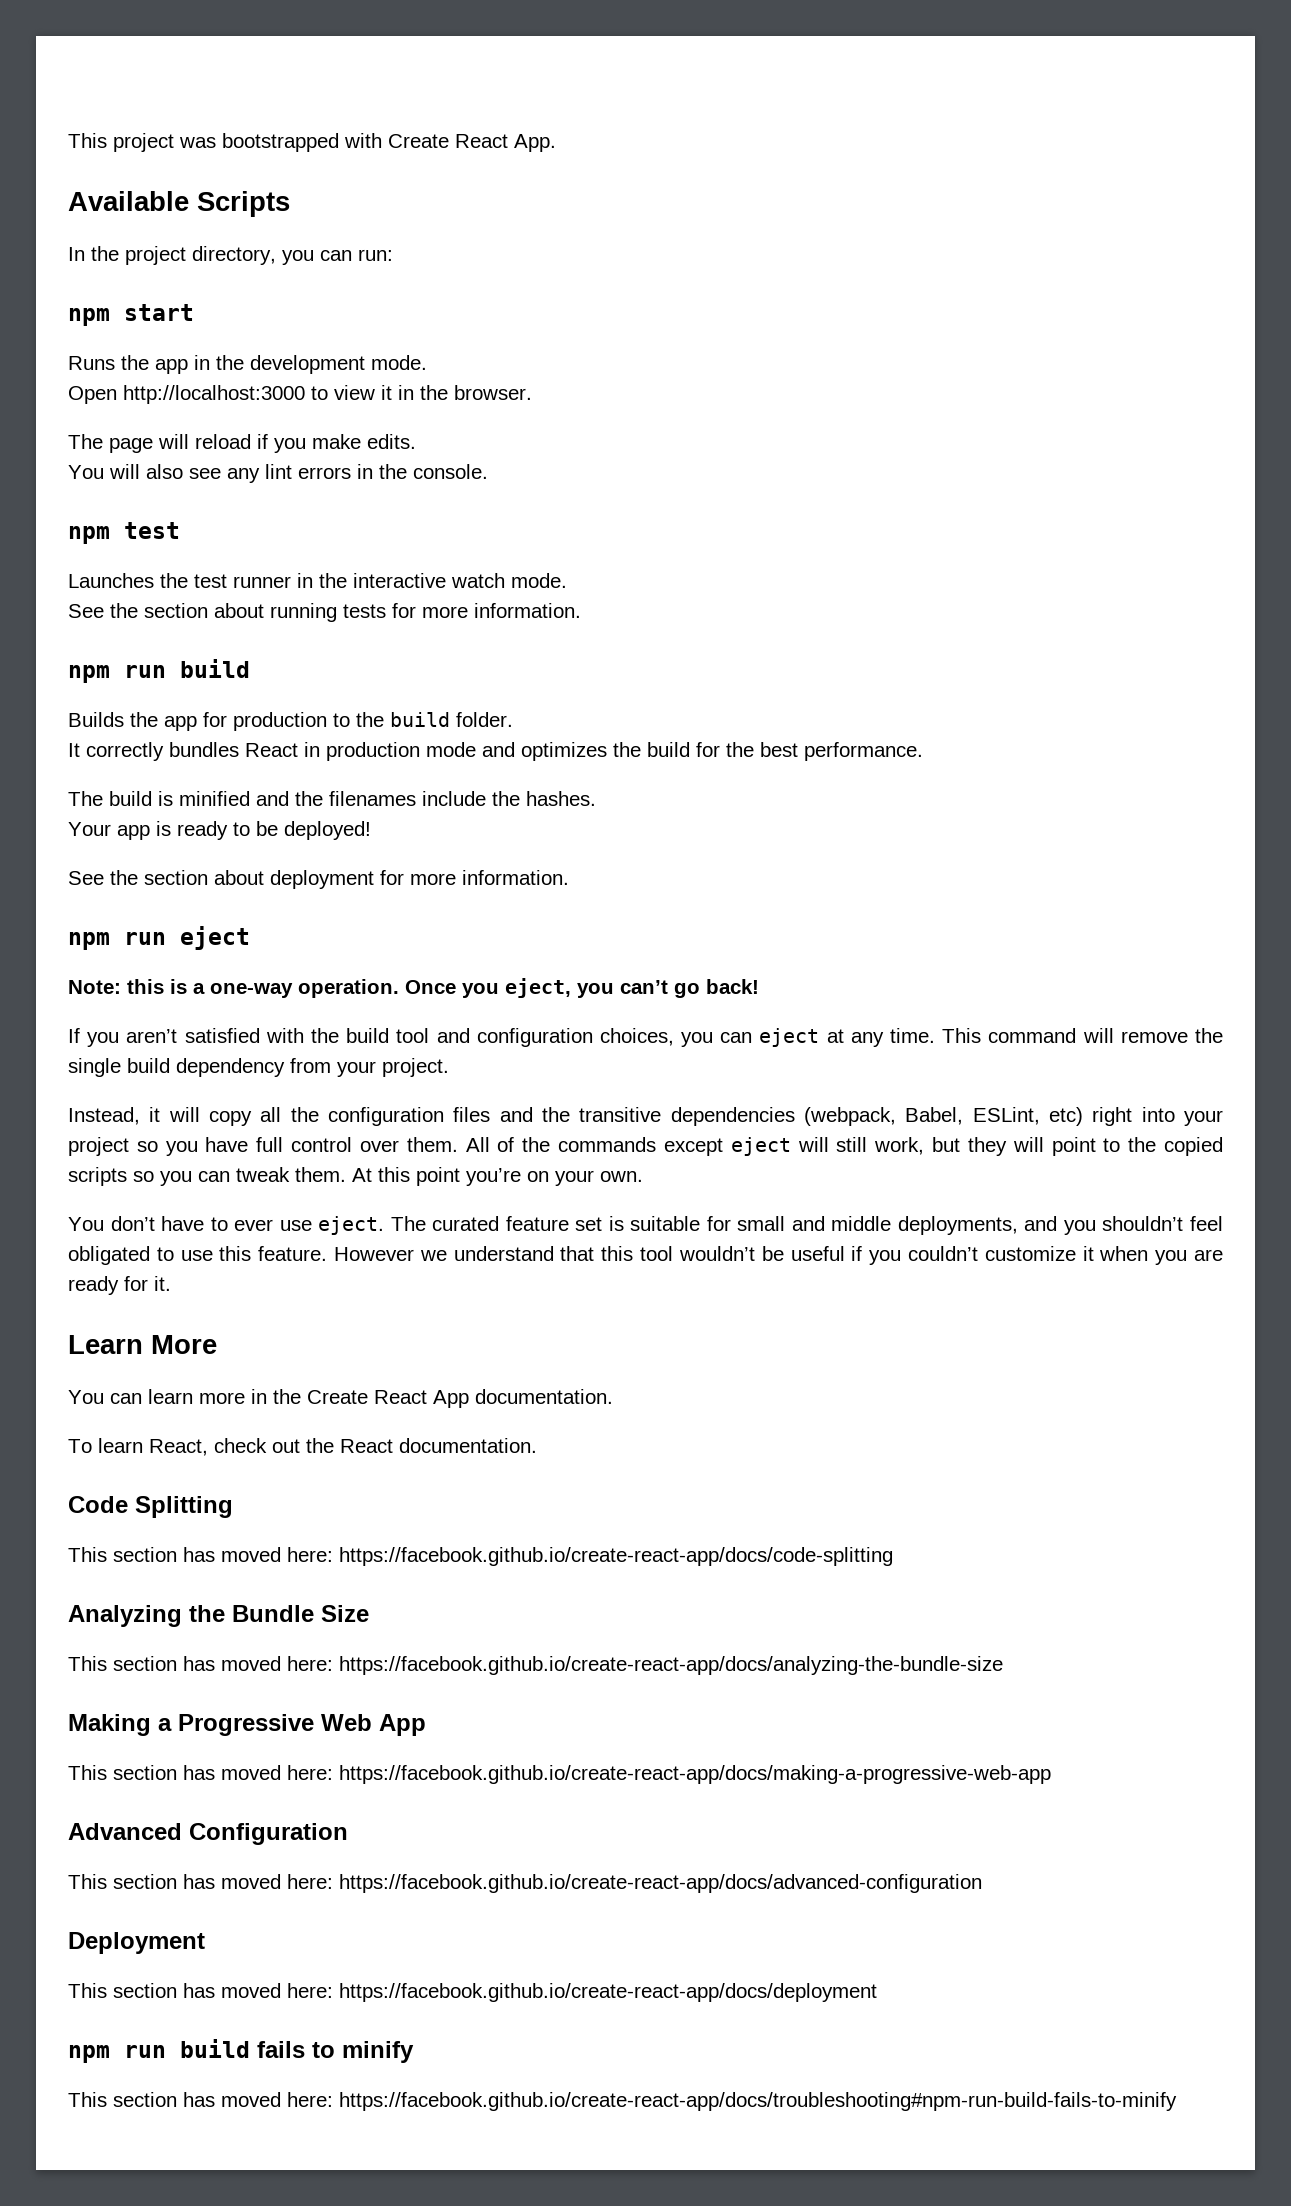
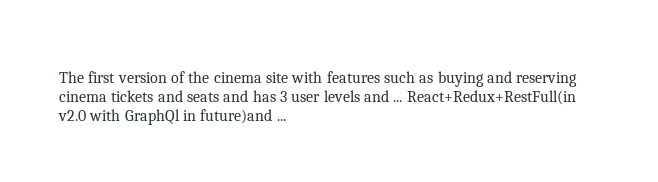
[68,133,556,152] [68,191,290,217] [68,246,393,265] [68,304,194,326] [68,355,427,374] [68,385,532,404] [68,434,416,453] [68,464,488,483] [68,522,180,544] [68,573,567,588] [68,603,581,622] [68,659,250,683] [68,712,513,731] [68,742,923,761] [68,791,596,806] [68,821,371,840] [68,870,569,889] [68,926,250,950] [68,978,759,998] [68,1028,1223,1047] [68,1058,449,1077] [68,1107,1223,1126] [68,1137,1224,1156] [68,1167,643,1186] [68,1216,1223,1235] [68,1246,1224,1265] [68,1276,171,1295] [68,1335,217,1354] [68,1389,613,1408] [68,1438,537,1456] [68,1496,233,1518] [68,1547,893,1566] [68,1605,369,1627] [68,1656,1003,1675] [68,1714,426,1736] [68,1765,1051,1784] [68,1823,348,1845] [68,1874,982,1893] [68,1932,205,1954] [68,1983,877,2002] [68,2039,414,2063] [68,2092,1177,2111] This project was bootstrapped with Create React App. // Available Scripts // In the project directory, you can run: // npm start // Runs the app in the development mode. // Open http://localhost:3000 to view it in the browser. // The page will reload if you make edits. // You will also see any lint errors in the console. // npm test // Launches the test runner in the interactive watch mode. // See the section about running tests for more information. // npm run build // Builds the app for production to the build folder. // It correctly bundles React in production mode and optimizes the build for the best performance. // The build is minified and the filenames include the hashes. // Your app is ready to be deployed! // See the section about deployment for more information. // npm run eject // Note: this is a one-way operation. Once you eject, you can’t go back! // If you aren’t satisfied with the build tool and configuration choices, you can eject at any time. This command will remove the single build dependency from your project. // Instead, it will copy all the configuration files and the transitive dependencies (webpack, Babel, ESLint, etc) right into your project so you have full control over them. All of the commands except eject will still work, but they will point to the copied scripts so you can tweak them. At this point you’re on your own. // You don’t have to ever use eject. The curated feature set is suitable for small and middle deployments, and you shouldn’t feel obligated to use this feature. However we understand that this tool wouldn’t be useful if you couldn’t customize it when you are ready for it. // Learn More // You can learn more in the Create React App documentation. // To learn React, check out the React documentation. // Code Splitting // This section has moved here: https://facebook.github.io/create-react-app/docs/code-splitting // Analyzing the Bundle Size // This section has moved here: https://facebook.github.io/create-react-app/docs/analyzing-the-bundle-size // Making a Progressive Web App // This section has moved here: https://facebook.github.io/create-react-app/docs/making-a-progressive-web-app // Advanced Configuration // This section has moved here: https://facebook.github.io/create-react-app/docs/advanced-configuration // Deployment // This section has moved here: https://facebook.github.io/create-react-app/docs/deployment // npm run build fails to minify // This section has moved here: https://facebook.github.io/create-react-app/docs/troubleshooting#npm-run-build-fails-to-minify -> [59,71,578,87] [59,90,576,105] [58,109,286,125] The first version of the cinema site with features such as buying and reserving cinema tickets and seats and has 3 user levels and ... React+Redux+RestFull(in v2.0 with GraphQl in future)and ...

